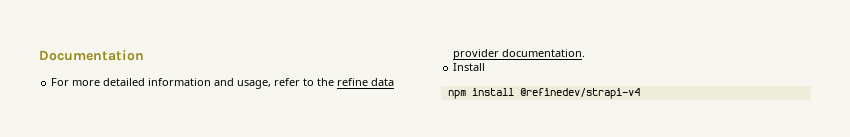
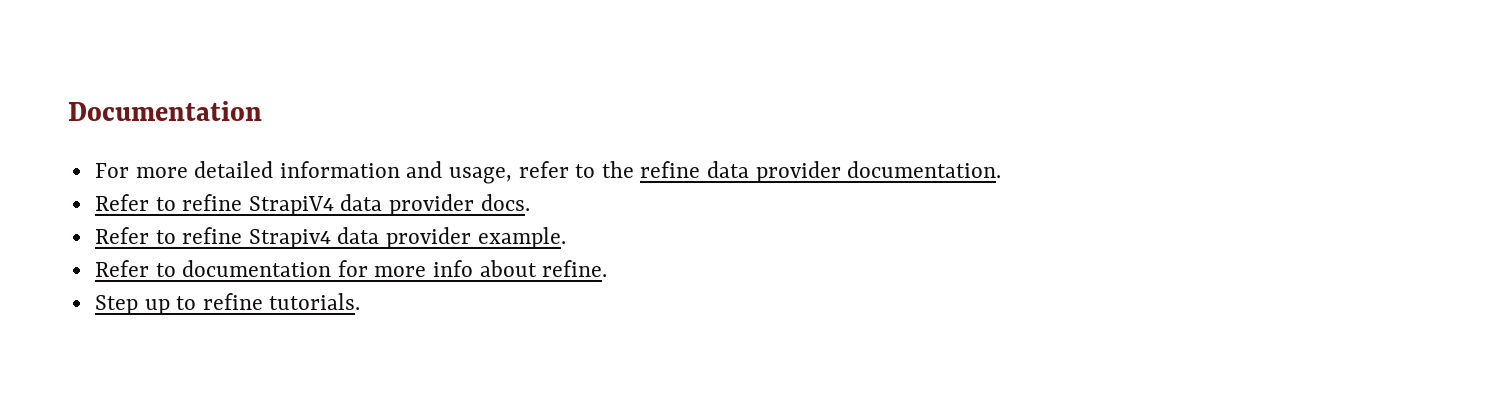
[453,63,486,71] [447,88,640,99] Install // npm install @refinedev/strapi-v4 -> [94,194,530,216] [94,227,566,249] [94,260,608,277] [94,293,361,315] Refer to refine StrapiV4 data provider docs. // Refer to refine Strapiv4 data provider example. // Refer to documentation for more info about refine. // Step up to refine tutorials.

